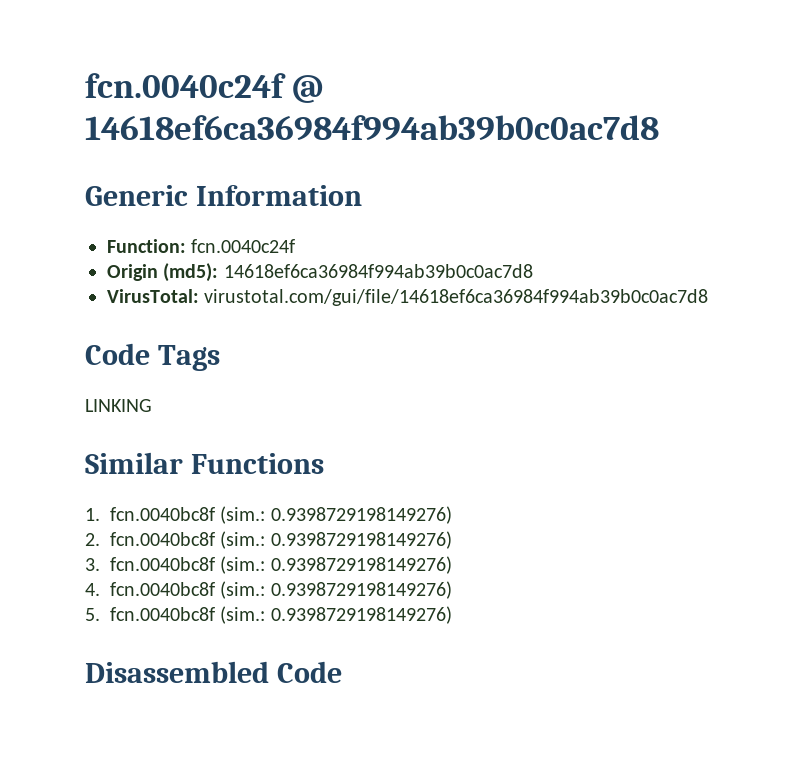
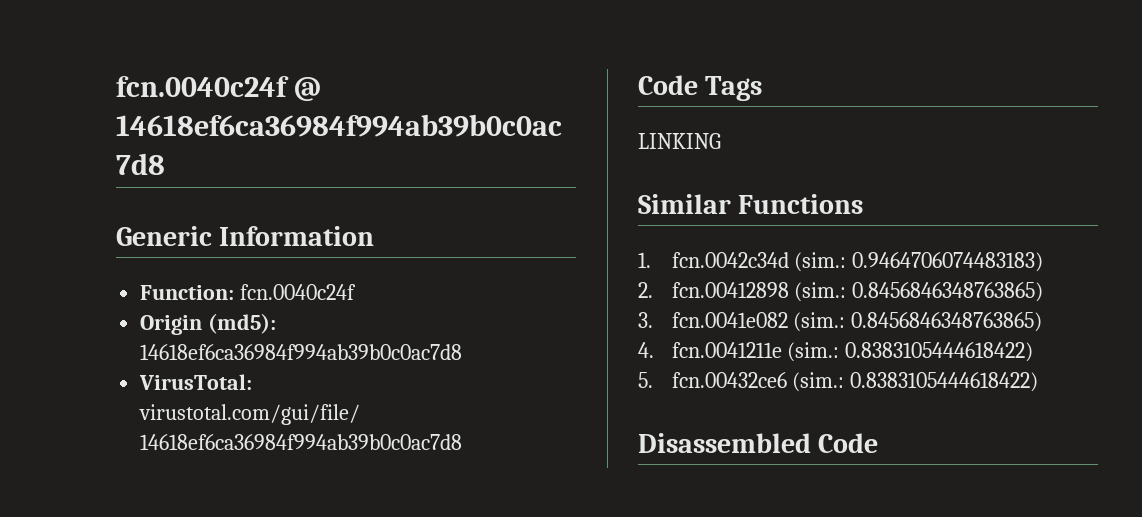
[110,506,452,524] [85,531,452,549] [85,556,452,574] [85,581,452,599] [85,606,452,624] fcn.0040bc8f (sim.: 0.9398729198149276) // 2. fcn.0040bc8f (sim.: 0.9398729198149276) // 3. fcn.0040bc8f (sim.: 0.9398729198149276) // 4. fcn.0040bc8f (sim.: 0.9398729198149276) // 5. fcn.0040bc8f (sim.: 0.9398729198149276) -> [671,252,1044,272] [638,282,1044,302] [638,312,1043,332] [638,342,1034,362] [638,372,1039,392] fcn.0042c34d (sim.: 0.9464706074483183) // 2. fcn.00412898 (sim.: 0.8456846348763865) // 3. fcn.0041e082 (sim.: 0.8456846348763865) // 4. fcn.0041211e (sim.: 0.8383105444618422) // 5. fcn.00432ce6 (sim.: 0.8383105444618422)

